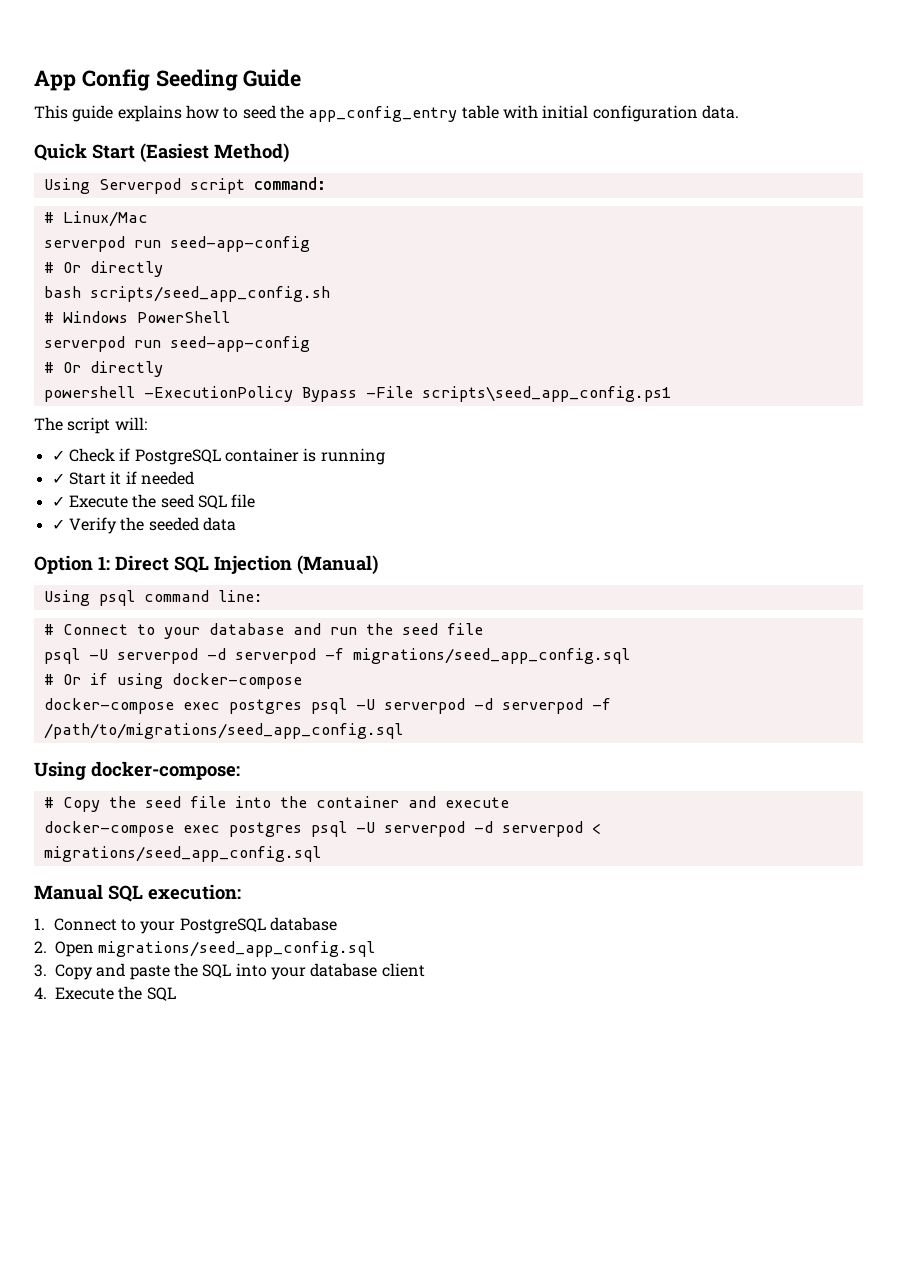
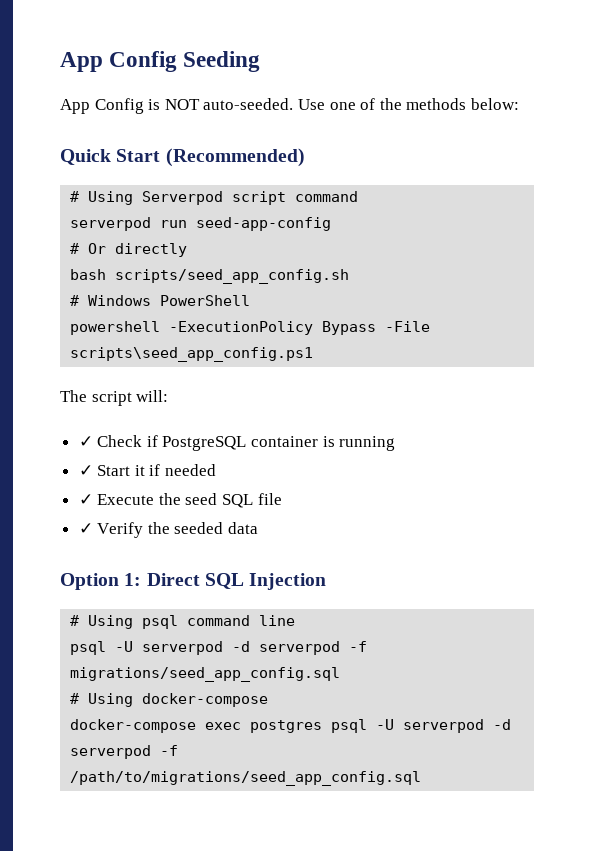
[243,69,302,87] [34,105,739,122] Guide // This guide explains how to seed the app_config_entry table with initial configuration data. -> [60,98,519,114] // App Config is NOT auto-seeded. Use one of the methods below:
[140,143,289,163] (Easiest Method) // -> [165,148,305,167] [70,191,80,202] (Recommended) // #
[253,177,326,190] [43,211,148,227] command: // # Linux/Mac -> [295,191,359,202] command
[43,336,310,352] [43,361,163,377] // serverpod run seed-app-config // # Or directly -> (251, 300) none
[297,555,378,575] (Manual) // -> [70,615,80,626] // #
[217,590,263,602] [43,623,483,639] line: // # Connect to your database and run the seed file -> [259,615,296,626] line
[62,673,163,689] Or if using -> [88,693,134,707] Using
[34,761,240,780] [43,796,509,812] [43,821,601,837] [43,846,321,862] [34,884,241,902] [34,917,338,934] [34,941,376,957] [34,963,425,980] [34,986,176,1001] // Using docker-compose: // # Copy the seed file into the container and execute // docker-compose exec postgres psql -U serverpod -d serverpod < migrations/seed_app_config.sql // Manual SQL execution: // 1. Connect to your PostgreSQL database // 2. Open migrations/seed_app_config.sql // 3. Copy and paste the SQL into your database client // 4. Execute the SQL -> (422, 778) none

